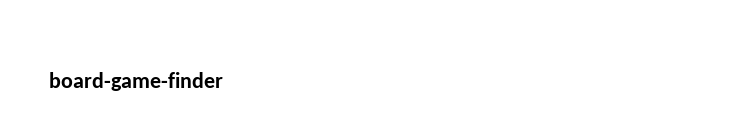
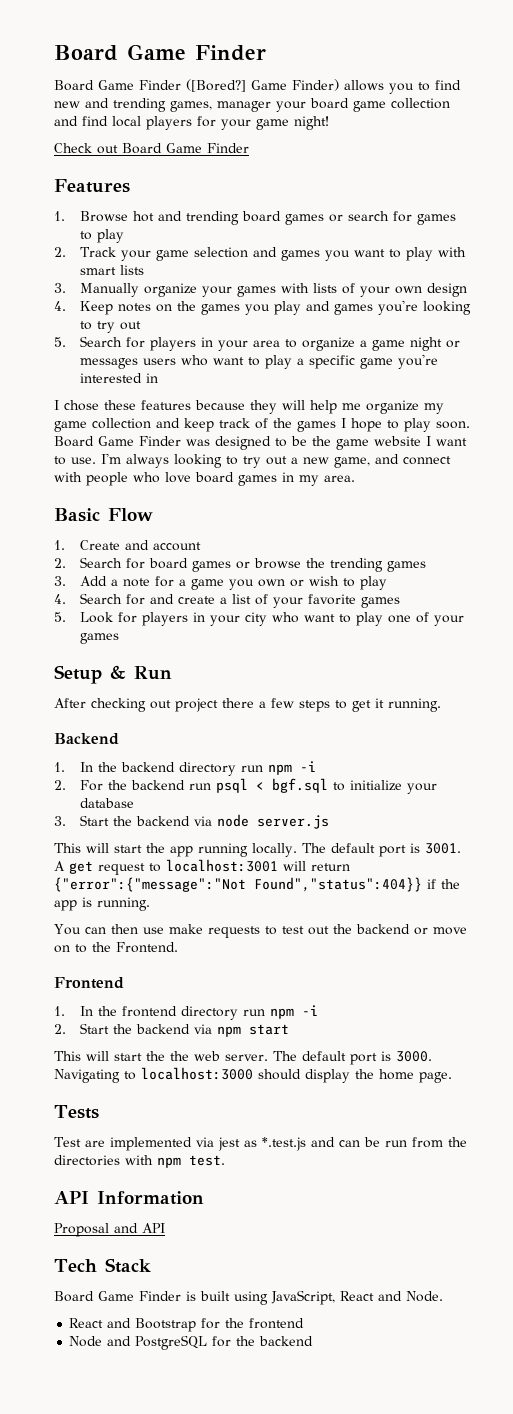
[49,72,223,91] board-game-finder -> [54,44,266,61] [54,79,461,94] [54,98,450,112] [54,116,329,130] [54,143,249,154] [54,179,130,193] [54,211,456,225] [79,229,124,243] [54,247,466,261] [79,265,144,275] [54,283,467,297] [54,300,471,315] [79,321,141,333] [54,336,460,351] [79,354,438,369] [79,373,158,383] [54,400,444,414] [54,418,470,432] [54,436,467,450] [54,453,451,468] [54,472,355,486] [54,508,153,522] [54,540,201,551] [54,557,426,572] [54,576,387,590] [54,593,400,608] [54,612,464,626] [79,633,119,644] [54,665,172,684] [54,698,441,712] [54,733,119,745] [54,761,316,776] [54,778,437,794] [79,798,134,808] [54,814,329,829] [54,843,461,857] [54,859,350,875] [54,877,460,892] [54,897,150,911] [54,924,467,938] [54,942,178,953] [54,977,124,989] [54,1005,318,1020] [54,1023,289,1037] [54,1051,432,1065] [54,1067,452,1083] [54,1105,99,1119] [54,1137,467,1151] [54,1155,225,1168] [54,1191,204,1205] [54,1223,165,1237] [54,1258,151,1273] [54,1290,443,1305] [69,1318,305,1332] [69,1335,314,1350] Board Game Finder // Board Game Finder ([Bored?] Game Finder) allows you to find new and trending games, manager your board game collection and find local players for your game night! // Check out Board Game Finder // Features // 1. Browse hot and trending board games or search for games to play // 2. Track your game selection and games you want to play with smart lists // 3. Manually organize your games with lists of your own design // 4. Keep notes on the games you play and games you're looking to try out // 5. Search for players in your area to organize a game night or messages users who want to play a specific game you're interested in // I chose these features because they will help me organize my game collection and keep track of the games I hope to play soon. Board Game Finder was designed to be the game website I want to use. I'm always looking to try out a new game, and connect with people who love board games in my area. // Basic Flow // 1. Create and account // 2. Search for board games or browse the trending games // 3. Add a note for a game you own or wish to play // 4. Search for and create a list of your favorite games // 5. Look for players in your city who want to play one of your games // Setup & Run // After checking out project there a few steps to get it running. // Backend // 1. In the backend directory run npm -i // 2. For the backend run psql < bgf.sql to initialize your database // 3. Start the backend via node server.js // This will start the app running locally. The default port is 3001. A get request to localhost:3001 will return {"error":{"message":"Not Found","status":404}} if the app is running. // You can then use make requests to test out the backend or move on to the Frontend. // Frontend // 1. In the frontend directory run npm -i // 2. Start the backend via npm start // This will start the the web server. The default port is 3000. Navigating to localhost:3000 should display the home page. // Tests // Test are implemented via jest as *.test.js and can be run from the directories with npm test. // API Information // Proposal and API // Tech Stack // Board Game Finder is built using JavaScript, React and Node. // React and Bootstrap for the frontend // Node and PostgreSQL for the backend

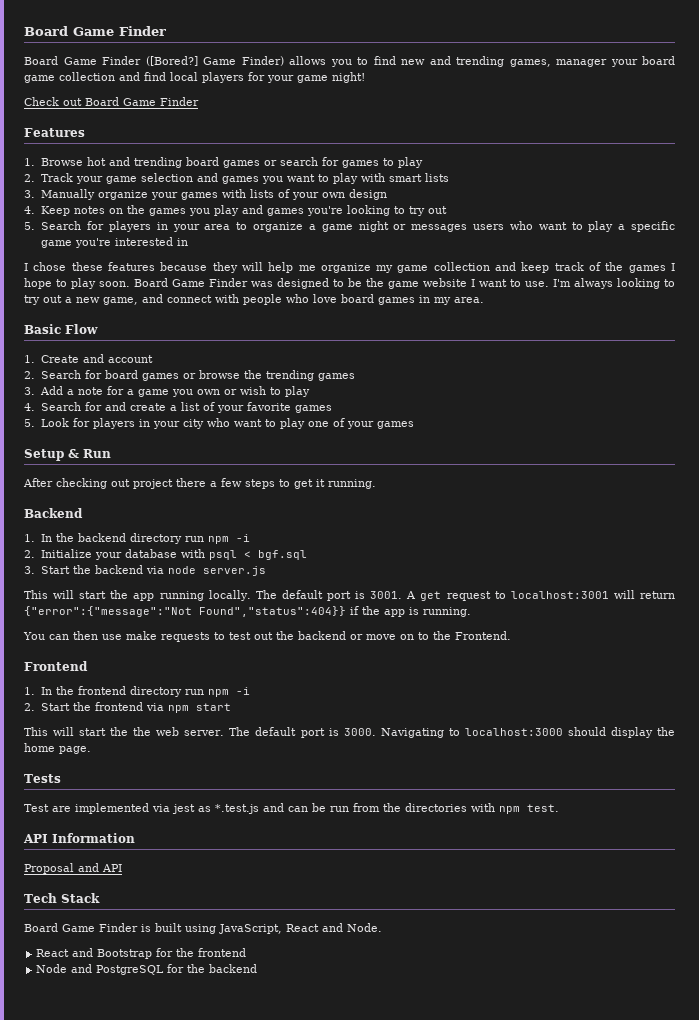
[79,780,211,791] For the backend run -> [41,549,206,560] Initialize your database with
[332,780,437,794] [79,798,134,808] to initialize your database -> (308, 555) none
[135,1024,190,1034] backend -> [95,702,144,711] frontend

